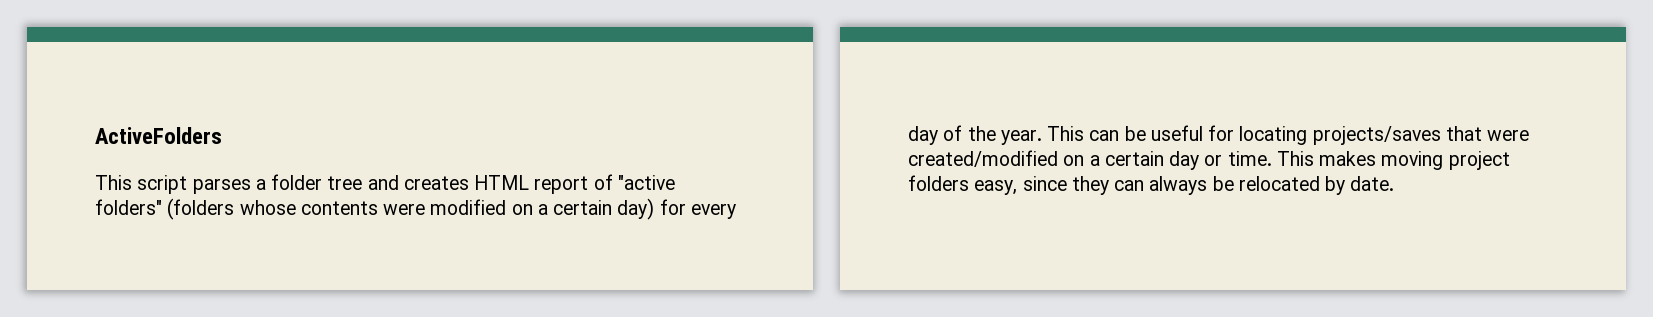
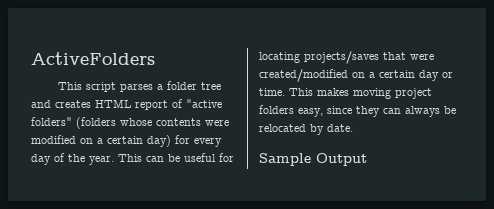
(1395, 183) none -> [259,153,367,166] // Sample Output

